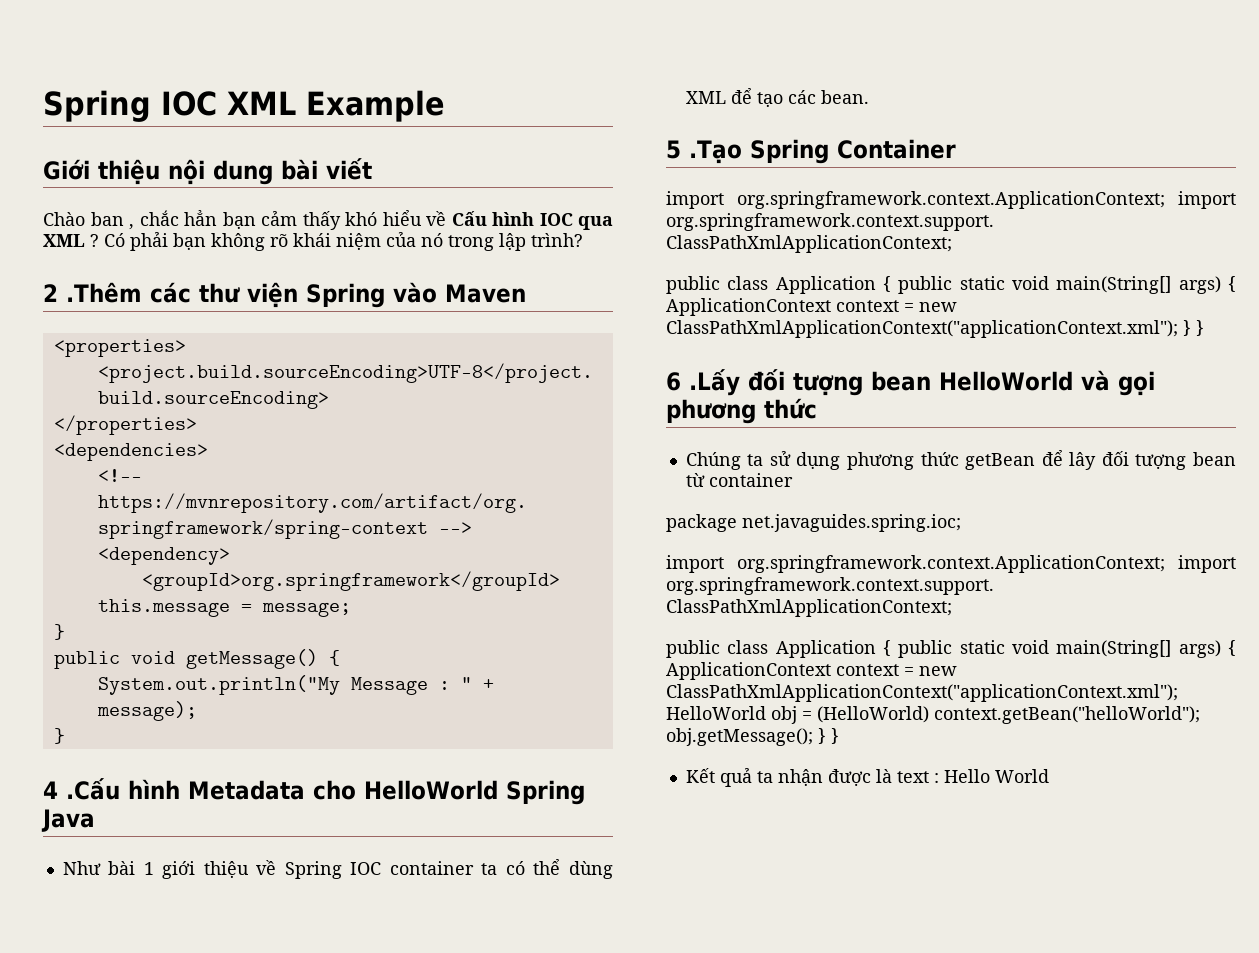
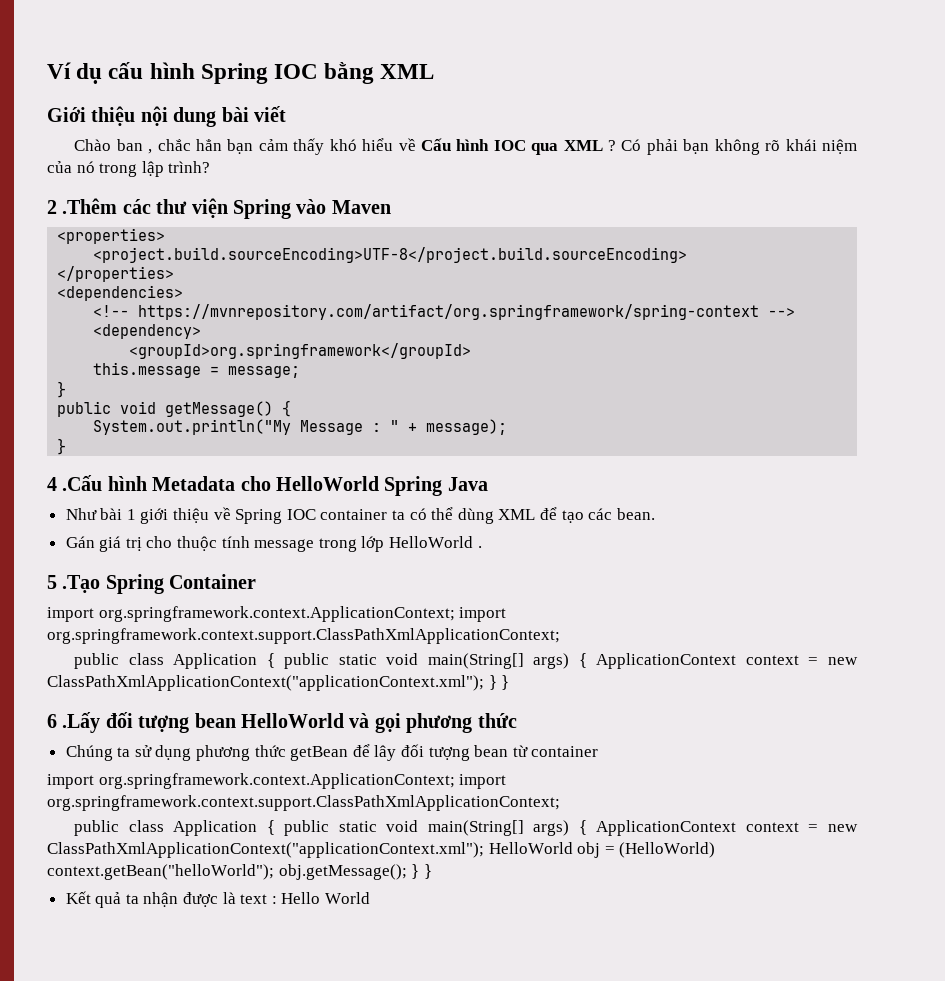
[43,90,445,122] Spring IOC XML Example -> [47,62,435,84] Ví dụ cấu hình Spring IOC bằng XML
(869, 97) none -> [65,536,482,552] // Gán giá trị cho thuộc tính message trong lớp HelloWorld .
[666,514,961,532] // package net.javaguides.spring.ioc; -> (599, 751) none

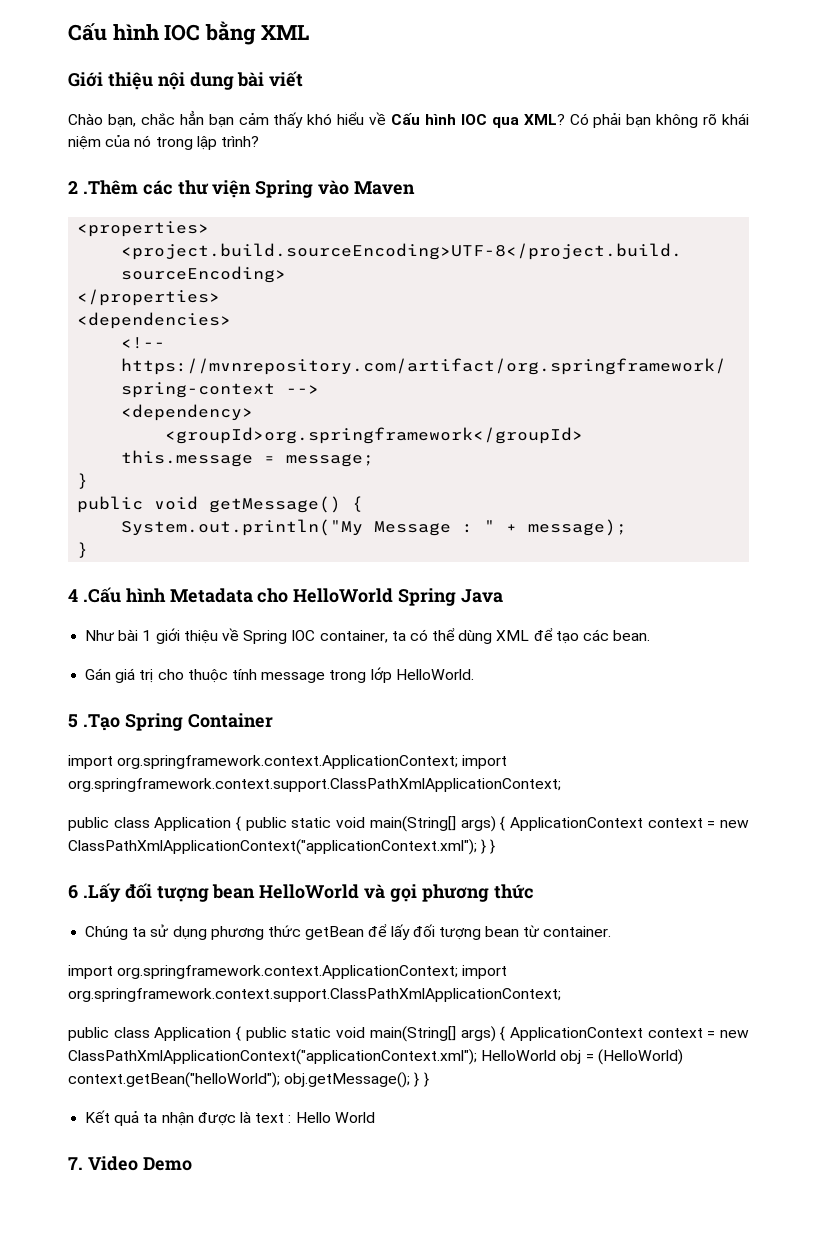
[47,62,268,84] Ví dụ cấu hình Spring -> [68,23,160,41] Cấu hình
[116,139,153,154] ban , -> [107,114,136,128] bạn,
[563,140,617,151] XML ? -> [523,114,565,125] XML?
[320,509,388,520] container -> [319,630,388,643] container,
[389,536,482,548] HelloWorld . -> [395,669,474,680] HelloWorld.
[374,745,397,761] lây -> [390,924,410,940] lấy
[531,746,599,757] container -> [543,926,612,937] container.
(371, 898) none -> [68,1156,192,1171] // 7. Video Demo

